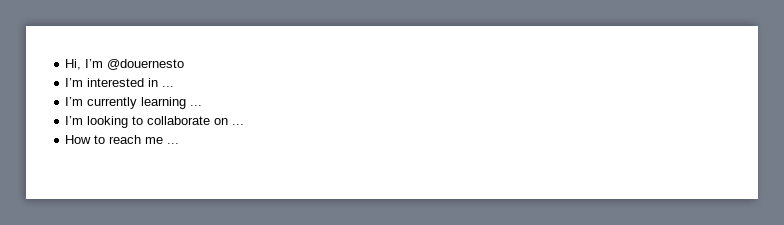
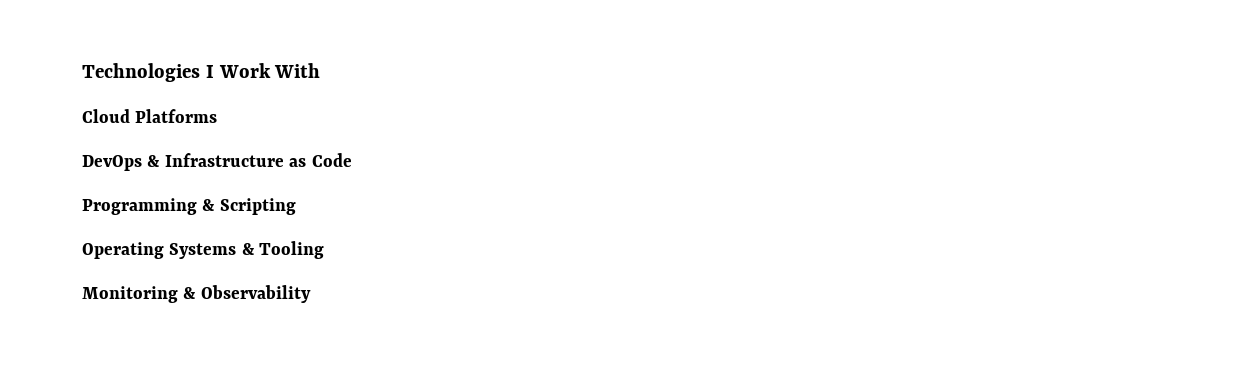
[65,59,185,70] [65,78,175,87] [65,97,203,109] [65,116,245,128] [65,135,180,144] Hi, I’m @douernesto // I’m interested in ... // I’m currently learning ... // I’m looking to collaborate on ... // How to reach me ... -> [82,63,321,82] [82,109,218,123] [82,153,352,171] [82,198,296,215] [82,241,325,259] [82,285,311,303] Technologies I Work With // Cloud Platforms // DevOps & Infrastructure as Code // Programming & Scripting // Operating Systems & Tooling // Monitoring & Observability

